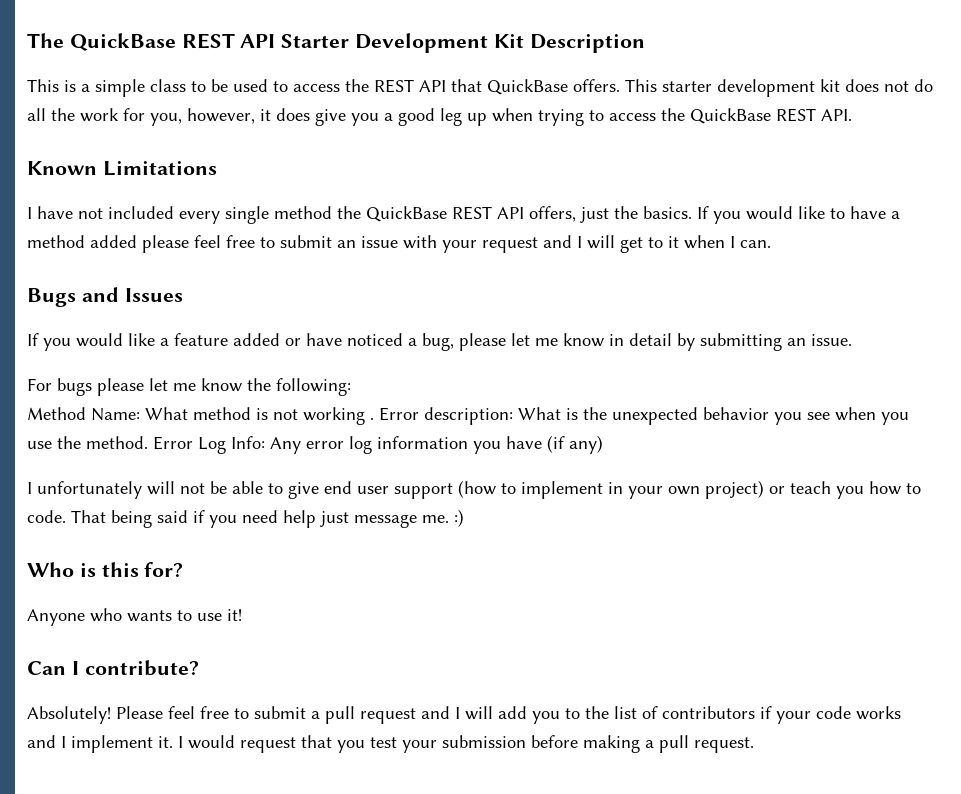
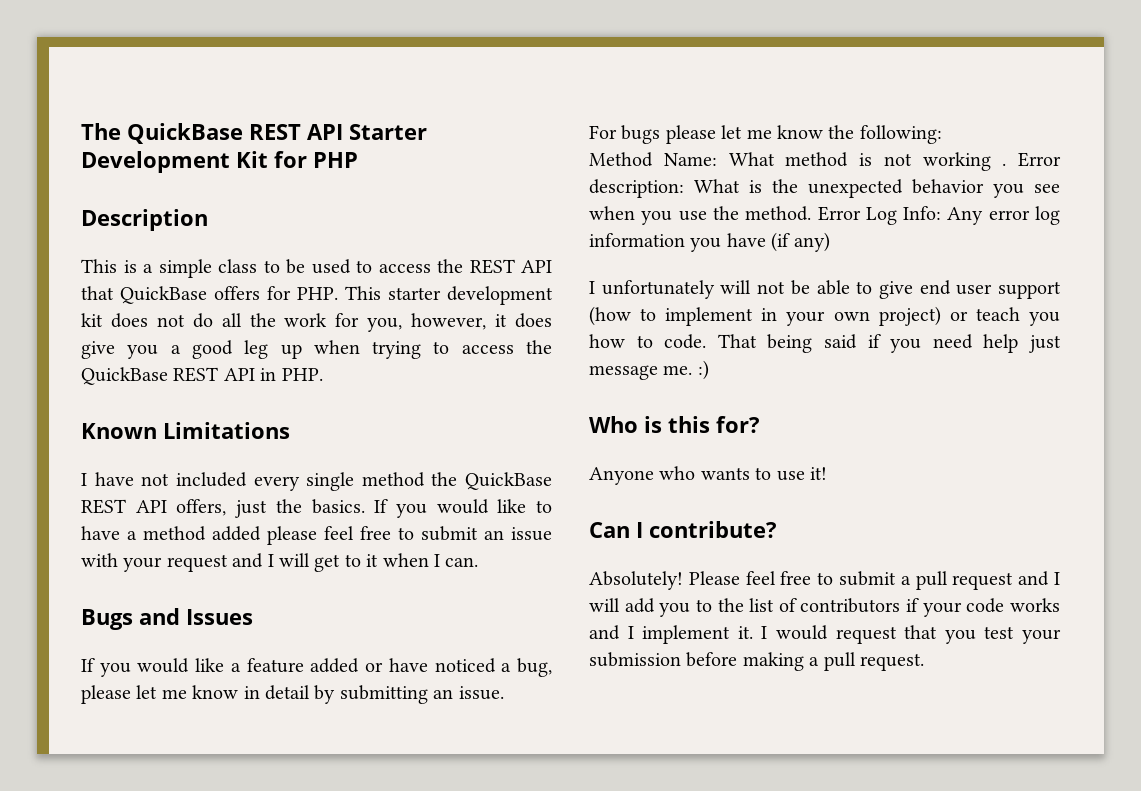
(524, 41) none -> [274,151,358,168] for PHP //
[573,79,620,92] offers. -> [214,286,338,300] offers for PHP.
[821,109,852,121] API. -> [223,368,323,381] API in PHP.

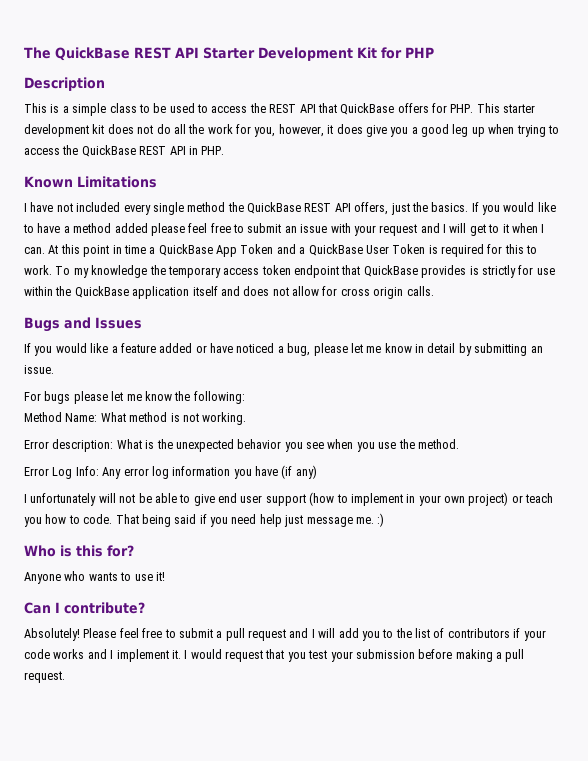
(479, 562) none -> [48,244,538,257] [24,265,555,278] [24,286,434,299] At this point in time a QuickBase App Token and a QuickBase User Token is required for this to work. To my knowledge the temporary access token endpoint that QuickBase provides is strictly for use within the QuickBase application itself and does not allow for cross origin calls.
[922,152,1007,171] working . -> [202,412,247,425] working. //
(812, 213) none -> (459, 444) //

